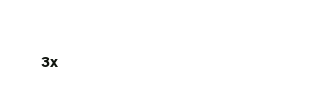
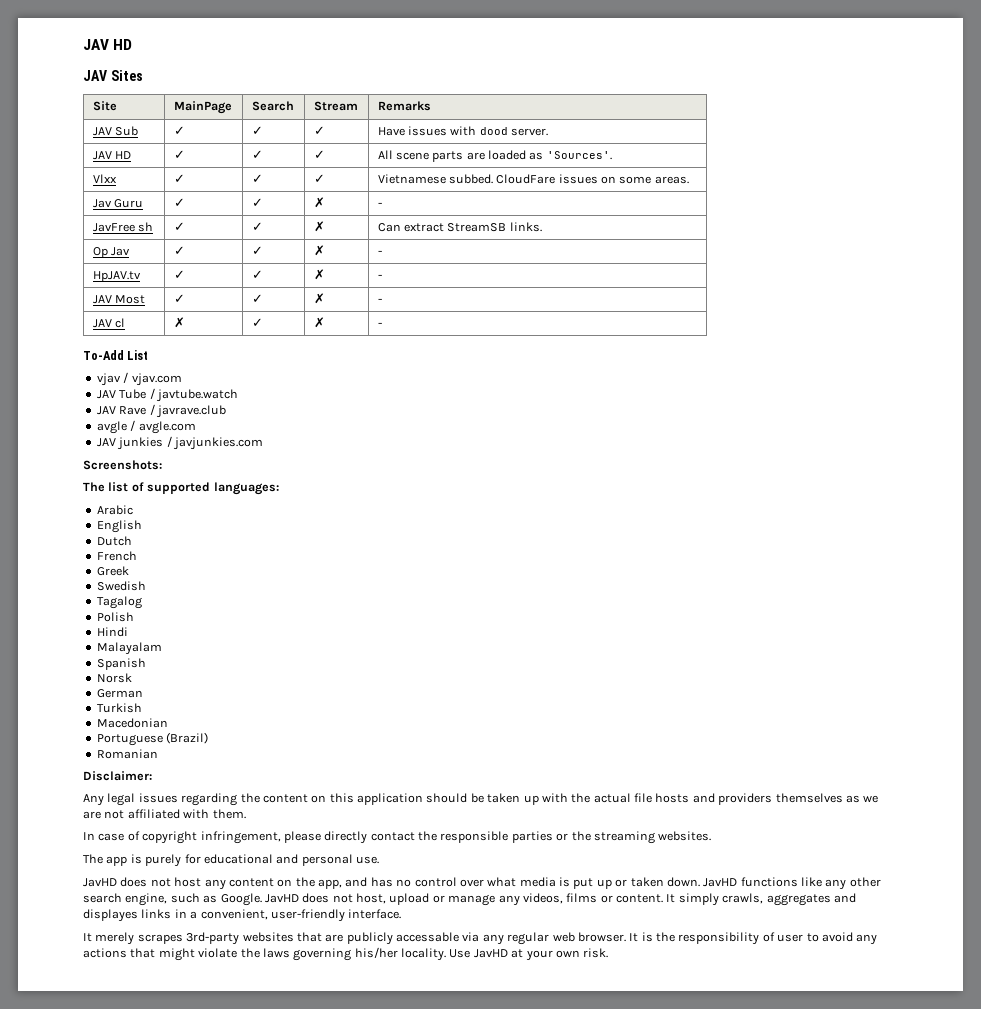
[41,57,58,67] 3x -> [83,39,133,50] [83,70,143,81] [92,101,117,111] [173,101,232,114] [251,101,294,111] [313,101,358,111] [377,101,431,111] [92,126,138,136] [173,126,185,135] [251,126,263,135] [313,126,325,135] [377,126,549,136] [92,151,131,160] [173,150,185,159] [251,150,263,159] [313,150,325,159] [377,150,612,162] [92,174,117,183] [173,174,185,183] [251,174,263,183] [313,174,325,183] [377,174,689,184] [92,199,143,208] [173,198,185,207] [251,198,263,207] [313,197,325,208] [377,202,382,207] [92,222,153,232] [173,222,185,231] [251,222,263,231] [313,221,325,232] [377,222,542,232] [92,247,130,258] [173,246,185,255] [251,246,263,255] [313,245,325,256] [377,250,382,255] [92,271,141,282] [173,270,185,279] [251,270,263,279] [313,269,325,280] [377,274,382,279] [92,295,145,304] [173,294,185,303] [251,294,263,303] [313,293,325,304] [377,298,382,303] [92,318,125,328] [173,317,185,328] [251,318,263,327] [313,317,325,328] [377,322,382,327] [83,350,149,360] [96,372,182,386] [96,388,238,402] [96,404,226,418] [96,420,196,434] [96,436,263,450] [83,460,162,470] [83,482,279,495] [96,505,133,515] [96,520,142,533] [96,536,132,546] [96,551,137,561] [96,566,129,576] [96,581,146,591] [96,596,142,609] [96,612,134,622] [96,627,128,637] [96,642,162,655] [96,658,146,670] [96,673,132,683] [96,689,143,698] [96,703,142,713] [96,718,168,728] [96,732,209,746] [96,749,158,759] [83,771,152,781] [83,793,879,806] [83,809,246,819] [83,831,712,844] [83,854,379,867] [83,877,881,890] [83,893,856,906] [83,909,402,922] [83,932,878,945] [83,947,609,961] JAV HD // JAV Sites // Site | MainPage | Search | Stream | Remarks // JAV Sub | ✓ | ✓ | ✓ | Have issues with dood server. // JAV HD | ✓ | ✓ | ✓ | All scene parts are loaded as 'Sources'. // Vlxx | ✓ | ✓ | ✓ | Vietnamese subbed. CloudFare issues on some areas. // Jav Guru | ✓ | ✓ | ✗ | - // JavFree sh | ✓ | ✓ | ✗ | Can extract StreamSB links. // Op Jav | ✓ | ✓ | ✗ | - // HpJAV.tv | ✓ | ✓ | ✗ | - // JAV Most | ✓ | ✓ | ✗ | - // JAV cl | ✗ | ✓ | ✗ | - // To-Add List // vjav / vjav.com // JAV Tube / javtube.watch // JAV Rave / javrave.club // avgle / avgle.com // JAV junkies / javjunkies.com // Screenshots: // The list of supported languages: // Arabic // English // Dutch // French // Greek // Swedish // Tagalog // Polish // Hindi // Malayalam // Spanish // Norsk // German // Turkish // Macedonian // Portuguese (Brazil) // Romanian // Disclaimer: // Any legal issues regarding the content on this application should be taken up with the actual file hosts and providers themselves as we are not affiliated with them. // In case of copyright infringement, please directly contact the responsible parties or the streaming websites. // The app is purely for educational and personal use. // JavHD does not host any content on the app, and has no control over what media is put up or taken down. JavHD functions like any other search engine, such as Google. JavHD does not host, upload or manage any videos, films or content. It simply crawls, aggregates and displayes links in a convenient, user-friendly interface. // It merely scrapes 3rd-party websites that are publicly accessable via any regular web browser. It is the responsibility of user to avoid any actions that might violate the laws governing his/her locality. Use JavHD at your own risk.

